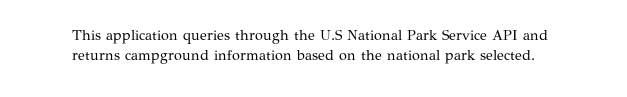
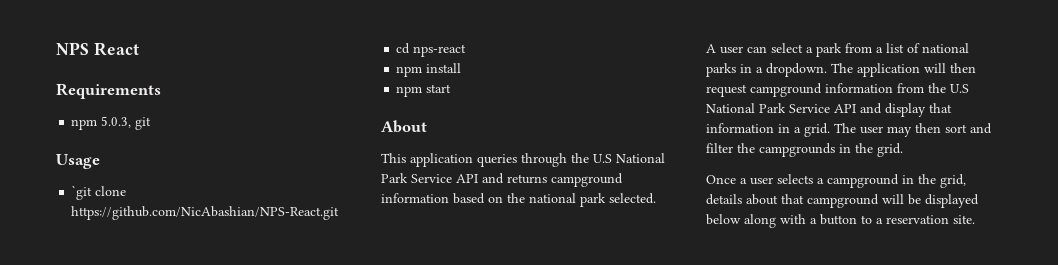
(72, 35) none -> [56,42,139,56] [56,83,161,99] [71,116,152,130] [56,154,100,169] [71,185,127,200] [71,206,340,220] [396,43,467,57] [396,63,462,77] [396,84,452,97] [381,120,427,133] NPS React // Requirements // npm 5.0.3, git // Usage // `git clone https://github.com/NicAbashian/NPS-React.git // cd nps-react // npm install // npm start // About //
(535, 55) none -> [706,43,969,57] [706,63,976,77] [706,83,969,97] [706,103,952,117] [706,123,992,137] [706,143,903,157] [706,174,966,188] [706,194,979,208] [706,214,975,228] // A user can select a park from a list of national parks in a dropdown. The application will then request campground information from the U.S National Park Service API and display that information in a grid. The user may then sort and filter the campgrounds in the grid. // Once a user selects a campground in the grid, details about that campground will be displayed below along with a button to a reservation site.

